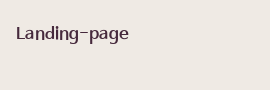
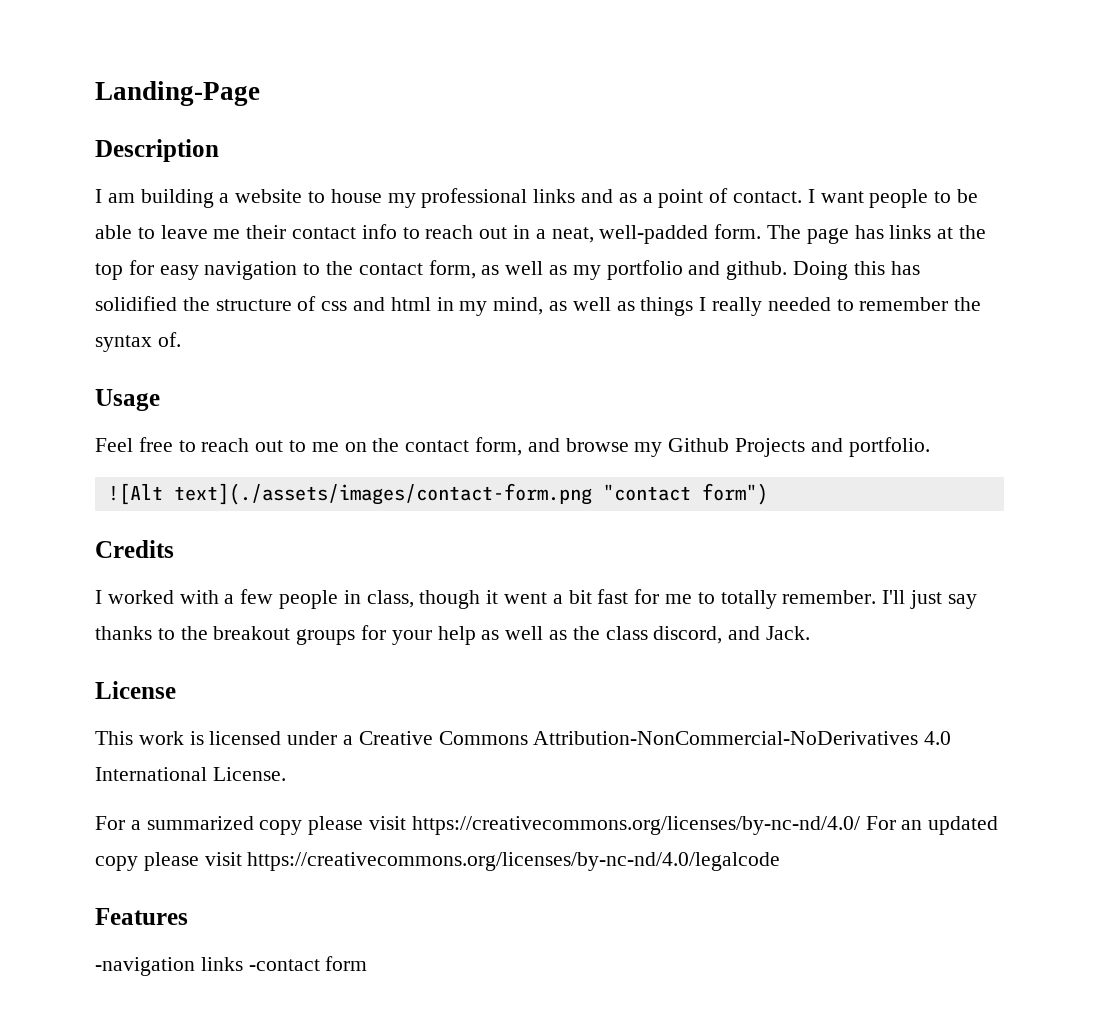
[16,26,129,44] Landing-page -> [95,81,260,106] [95,139,219,162] [95,188,979,208] [95,224,987,244] [95,260,920,280] [95,296,982,316] [95,332,181,352] [95,389,160,411] [95,437,930,457] [107,483,768,505] [95,540,174,558] [95,589,977,609] [95,625,811,645] [95,681,176,699] [95,731,952,745] [95,767,286,781] [95,816,999,835] [95,852,781,871] [95,908,188,925] [95,956,368,976] Landing-Page // Description // I am building a website to house my professional links and as a point of contact. I want people to be able to leave me their contact info to reach out in a neat, well-padded form. The page has links at the top for easy navigation to the contact form, as well as my portfolio and github. Doing this has solidified the structure of css and html in my mind, as well as things I really needed to remember the syntax of. // Usage // Feel free to reach out to me on the contact form, and browse my Github Projects and portfolio. // ![Alt text](./assets/images/contact-form.png "contact form") // Credits // I worked with a few people in class, though it went a bit fast for me to totally remember. I'll just say thanks to the breakout groups for your help as well as the class discord, and Jack. // License // This work is licensed under a Creative Commons Attribution-NonCommercial-NoDerivatives 4.0 International License. // For a summarized copy please visit https://creativecommons.org/licenses/by-nc-nd/4.0/ For an updated copy please visit https://creativecommons.org/licenses/by-nc-nd/4.0/legalcode // Features // -navigation links -contact form

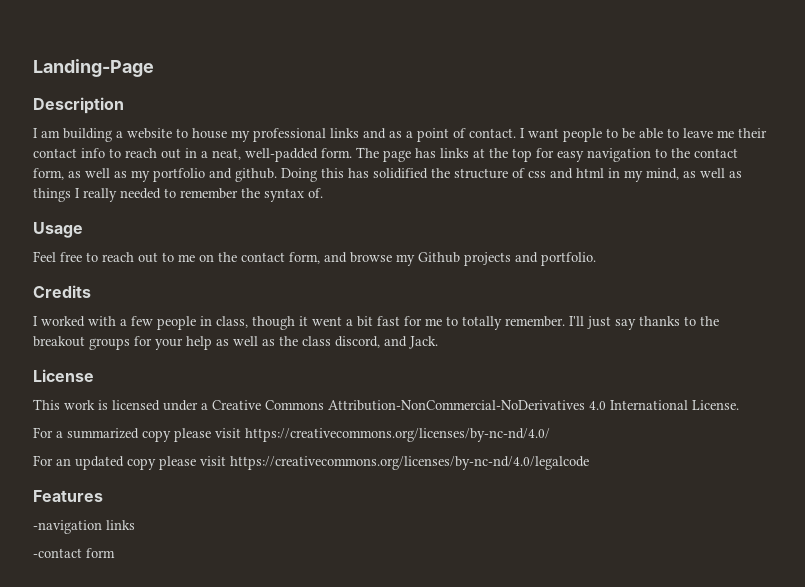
[735,438,806,457] Projects -> [464,252,511,266] projects
[107,483,768,505] // ![Alt text](./assets/images/contact-form.png "contact form") -> (596, 259) none
(860, 825) none -> (550, 435) //
(243, 964) none -> (135, 525) //

